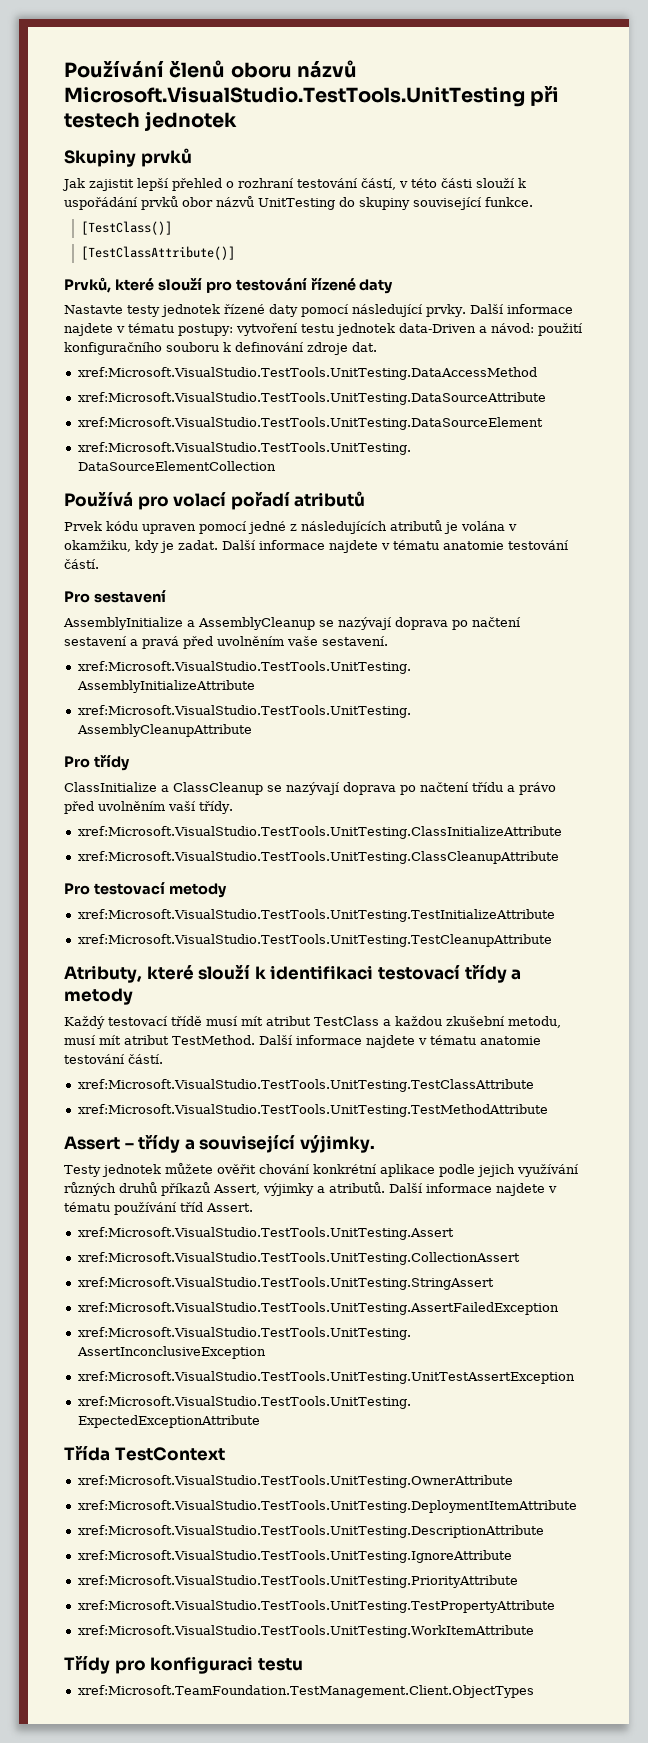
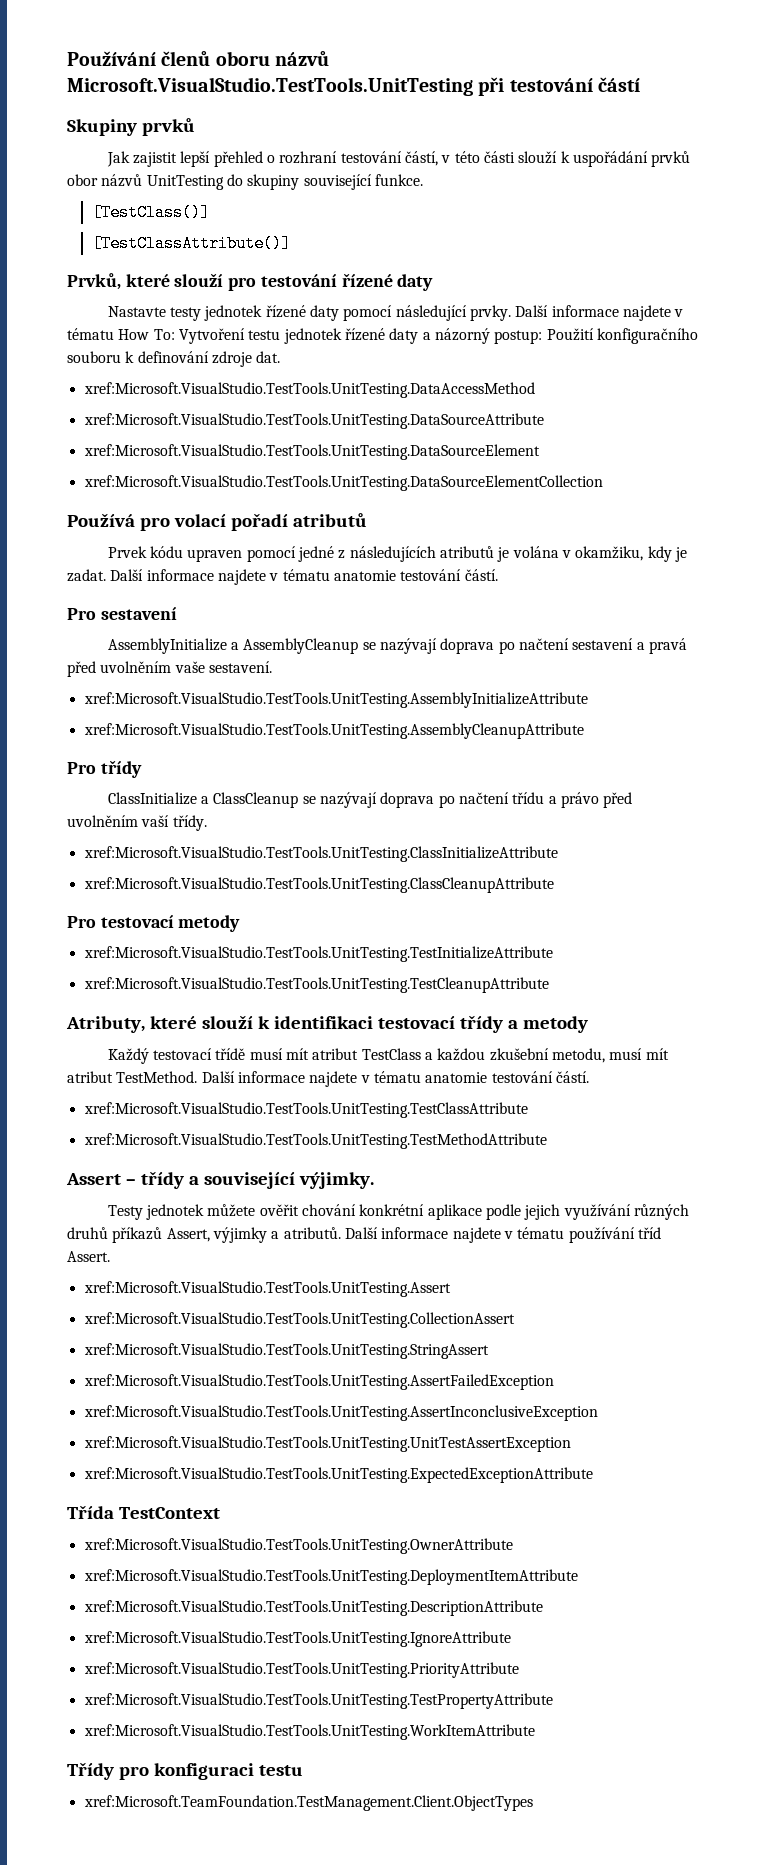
[64,111,238,131] testech jednotek -> [509,77,641,92] testování částí
[178,323,583,336] postupy: vytvoření testu jednotek data-Driven a návod: použití -> [118,328,594,344] How To: Vytvoření testu jednotek řízené daty a názorný postup: Použití

